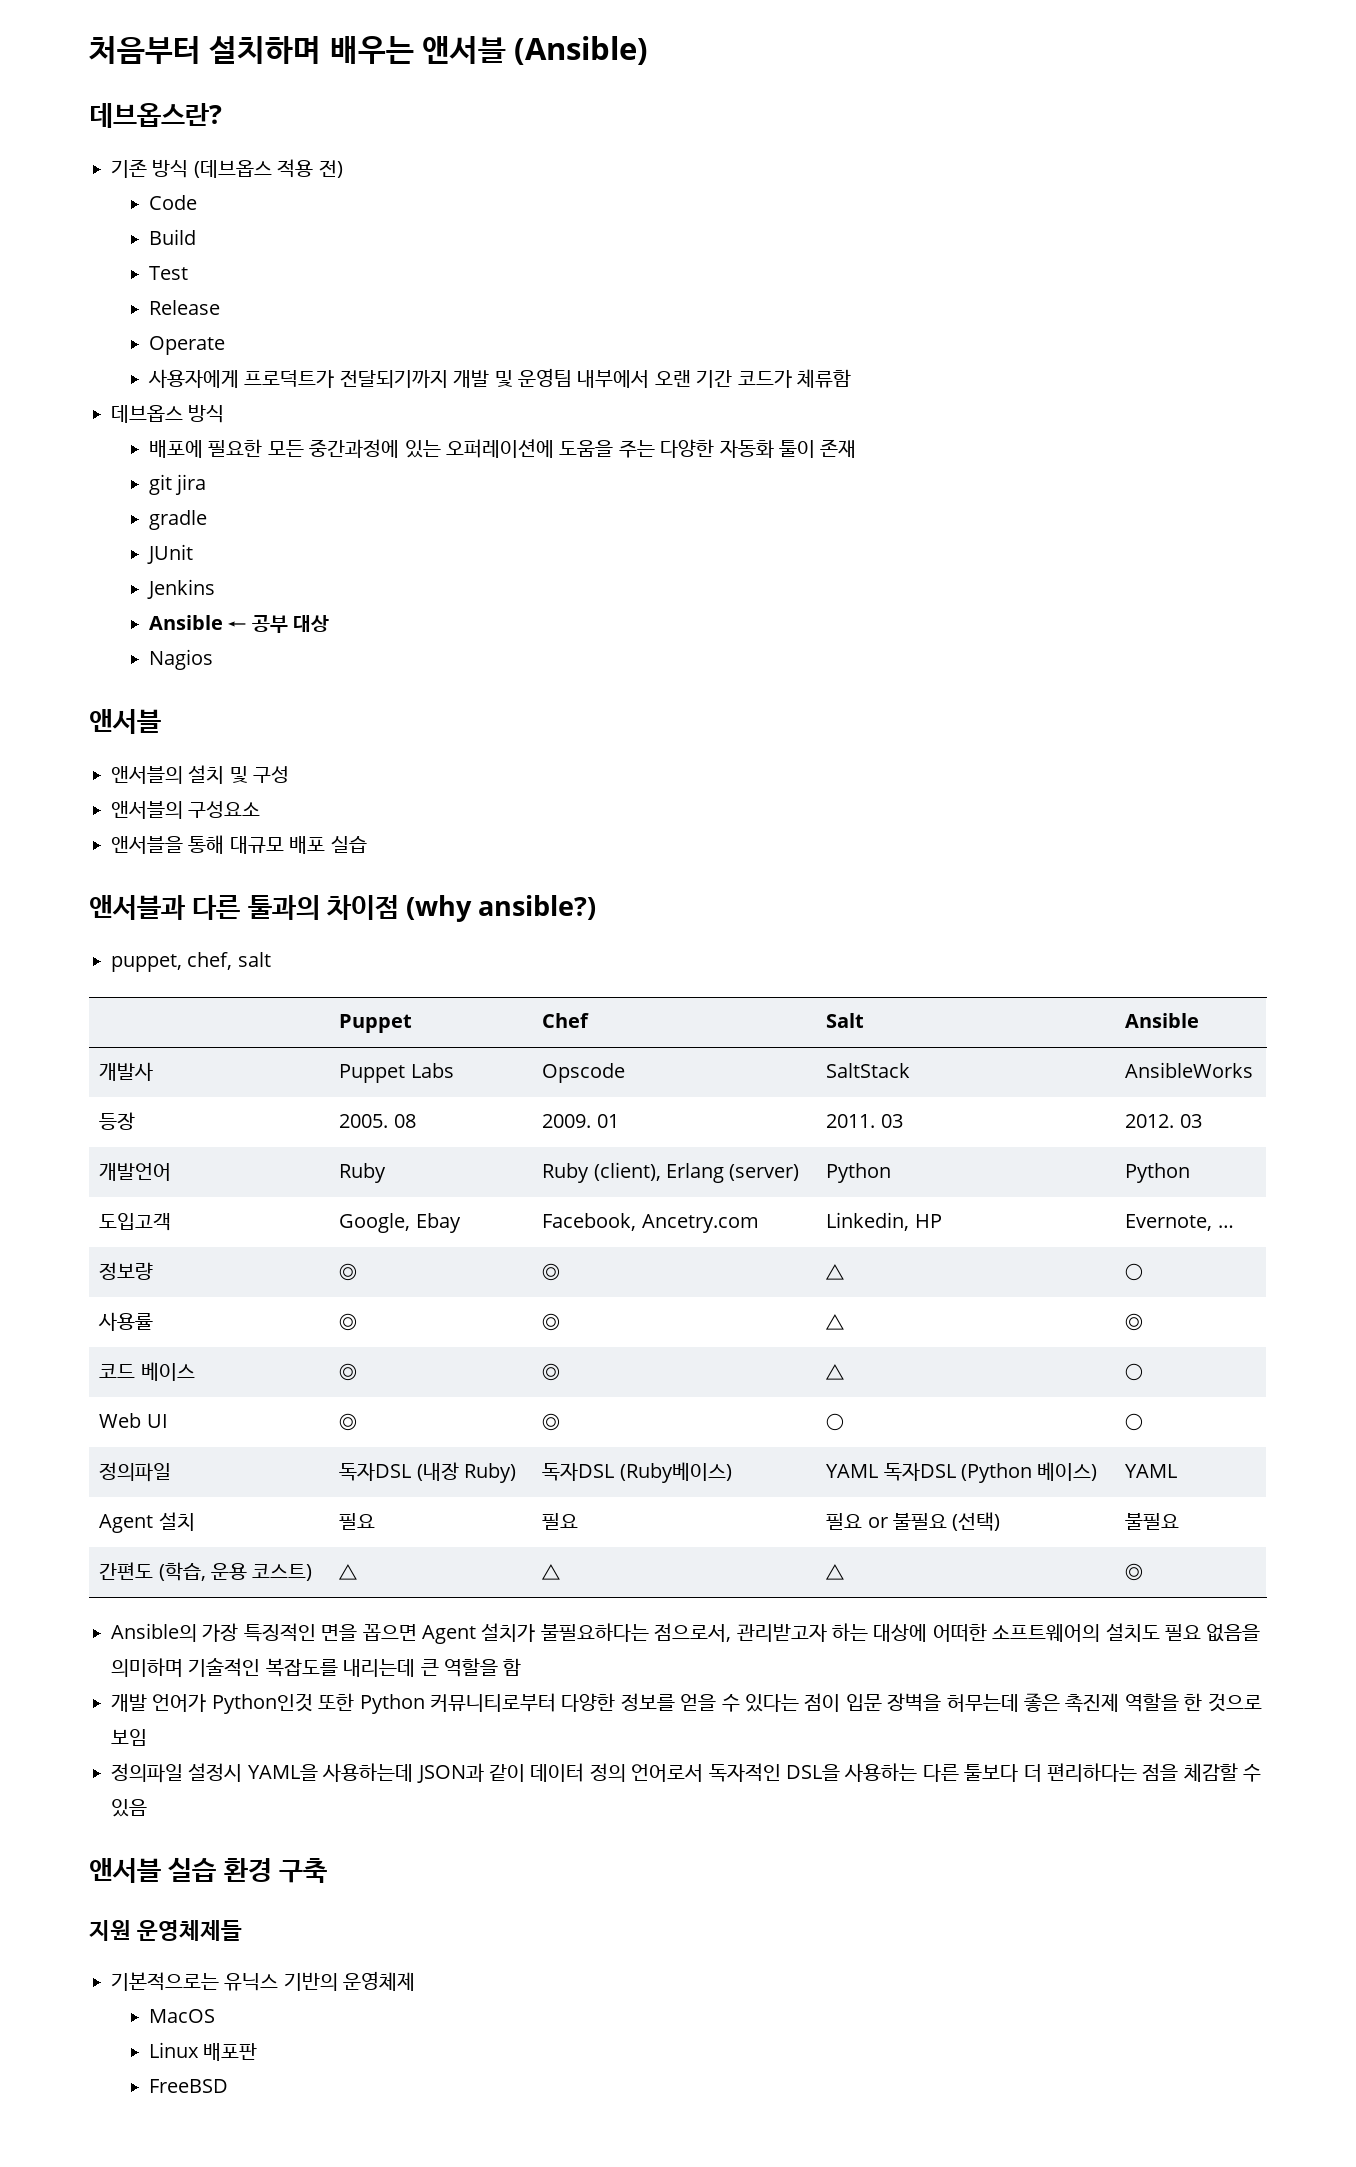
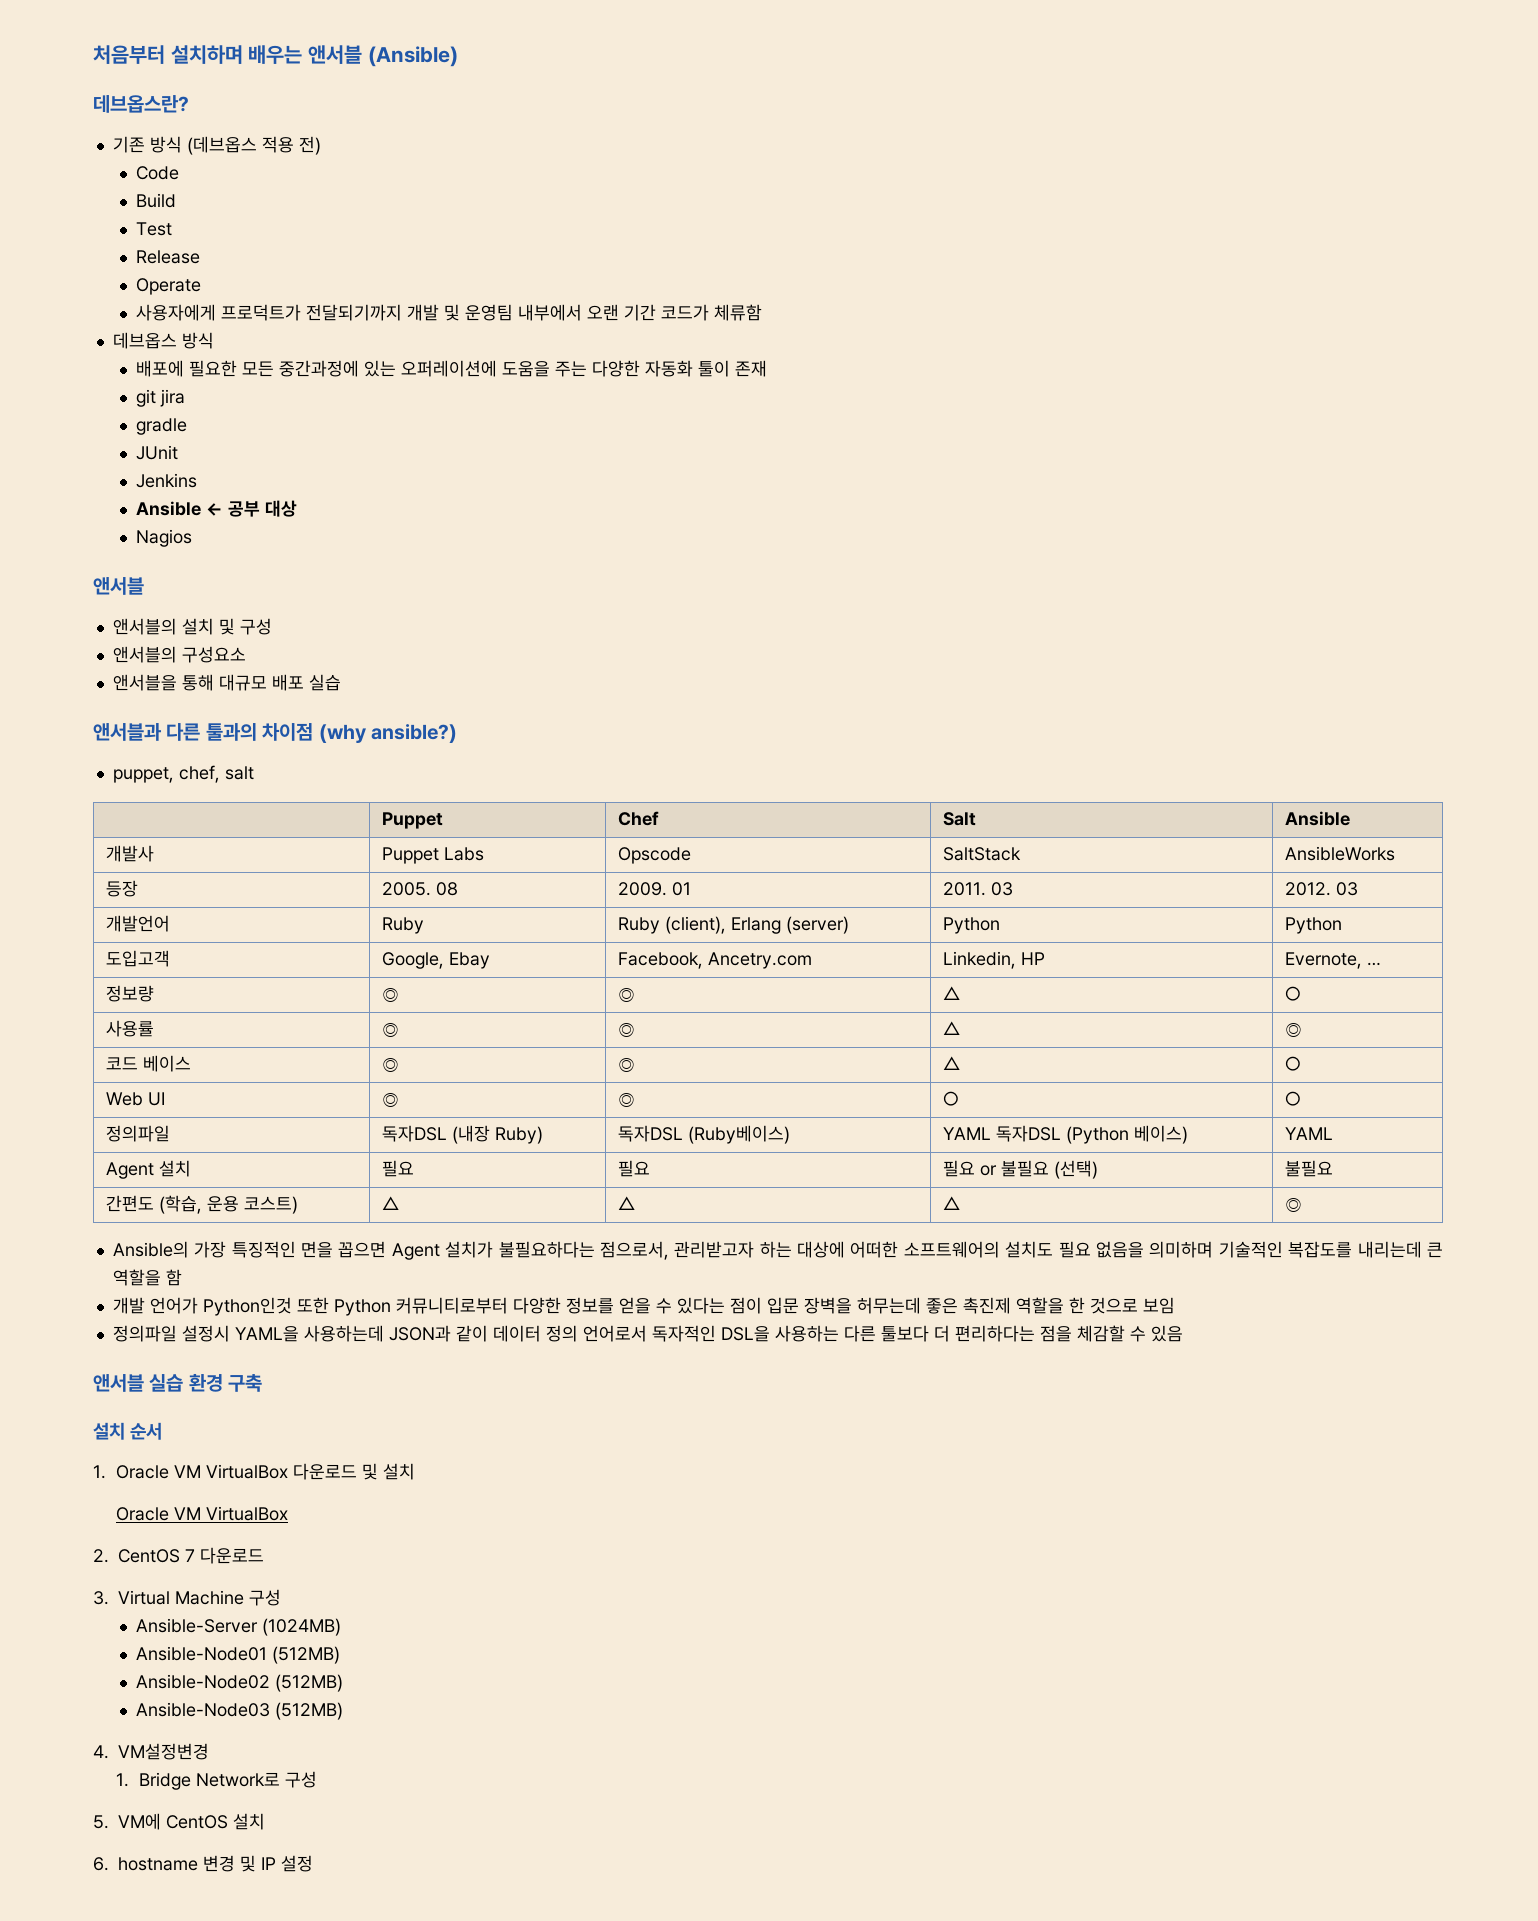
[89,1920,243,1941] [111,1971,416,1991] [149,2009,216,2023] [149,2042,258,2061] [149,2079,229,2093] 지원 운영체제들 // 기본적으로는 유닉스 기반의 운영체제 // MacOS // Linux 배포판 // FreeBSD -> [93,1422,163,1440] [93,1463,416,1480] [116,1506,289,1521] [93,1547,264,1564] [93,1589,281,1606] [136,1618,342,1636] [136,1646,341,1664] [136,1674,344,1692] [136,1702,344,1720] [93,1743,209,1760] [116,1771,318,1790] [93,1813,265,1830] [93,1855,313,1872] 설치 순서 // 1. Oracle VM VirtualBox 다운로드 및 설치 // Oracle VM VirtualBox // 2. CentOS 7 다운로드 // 3. Virtual Machine 구성 // Ansible-Server (1024MB) // Ansible-Node01 (512MB) // Ansible-Node02 (512MB) // Ansible-Node03 (512MB) // 4. VM설정변경 // 1. Bridge Network로 구성 // 5. VM에 CentOS 설치 // 6. hostname 변경 및 IP 설정

